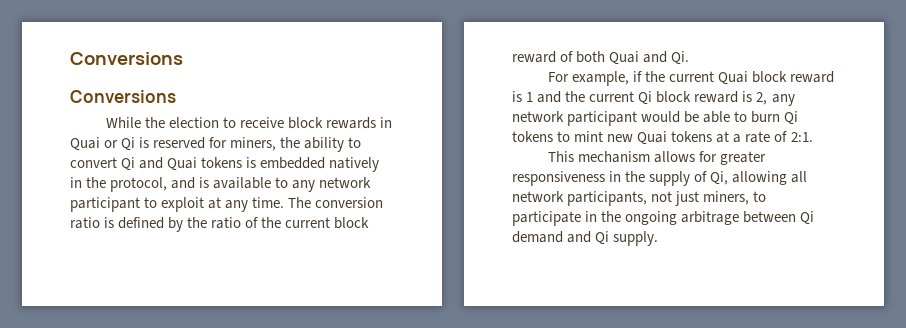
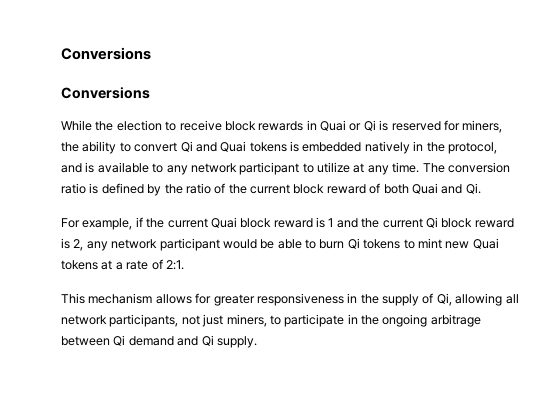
[161,197,205,212] exploit -> [317,162,350,173] utilize

